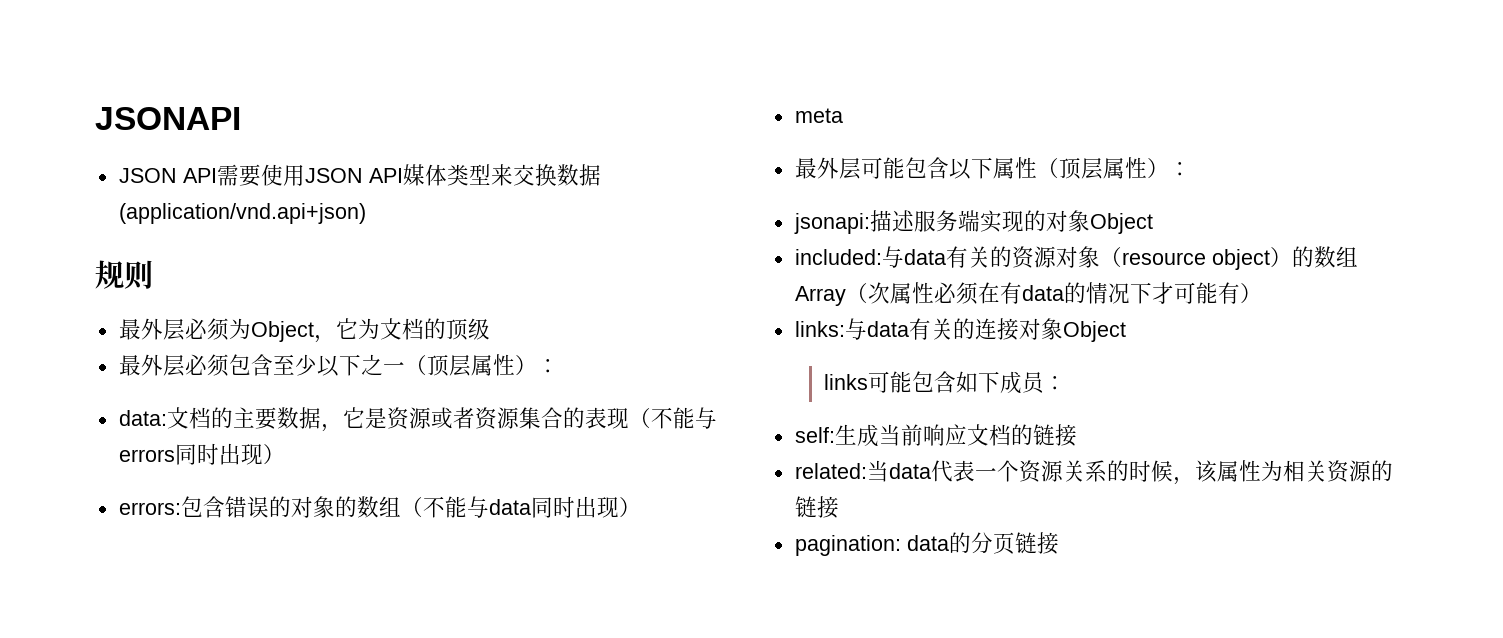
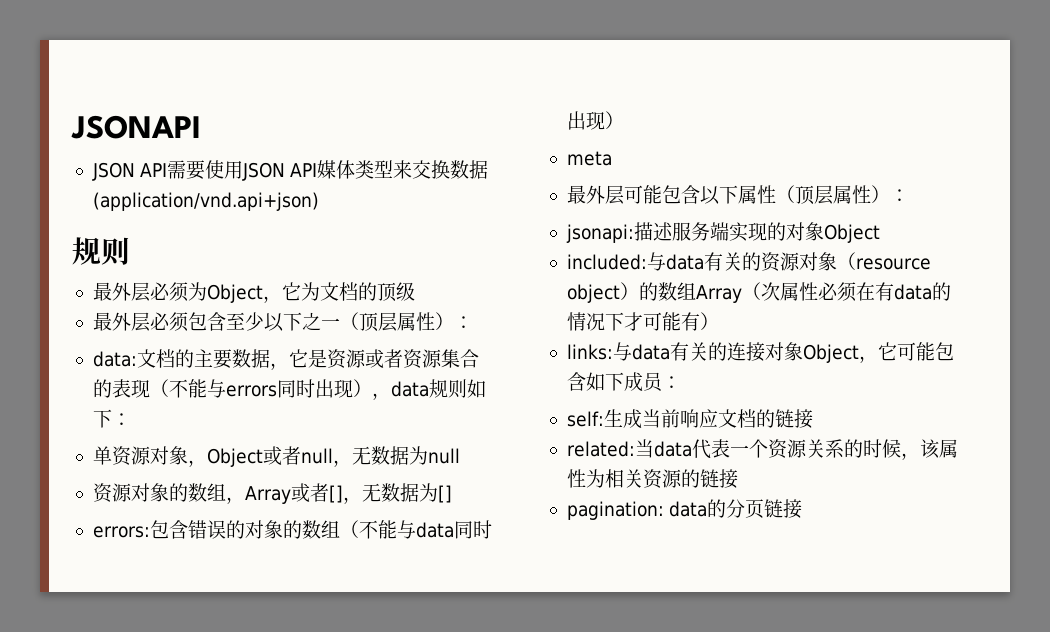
(285, 454) none -> [371,379,486,400] [92,409,131,428] [92,446,460,467] [92,483,452,504] ，data规则如下： // 单资源对象，Object或者null，无数据为null // 资源对象的数组，Array或者[]，无数据为[]
[824,374,869,390] // links -> [858,342,897,363] ，它

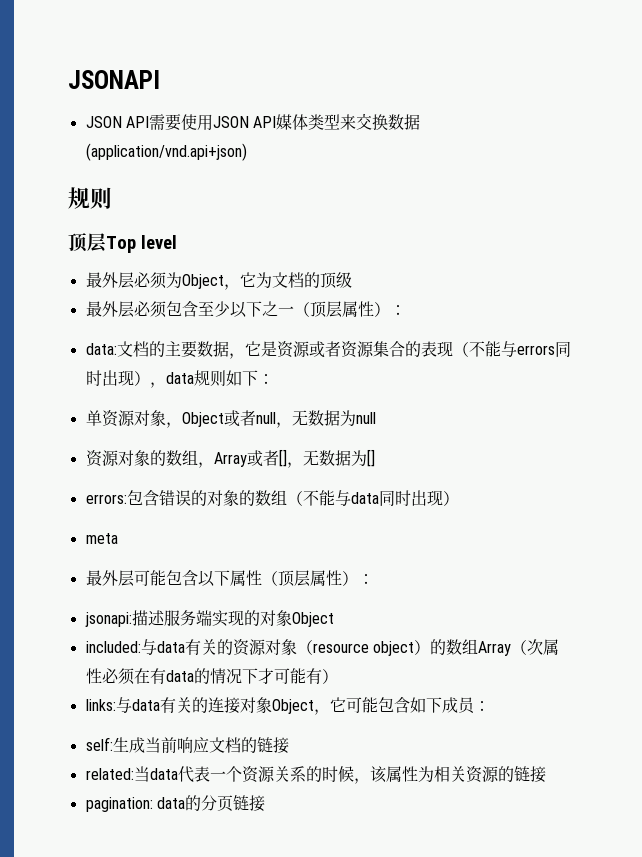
(130, 251) none -> [68,233,177,253] // 顶层Top level

